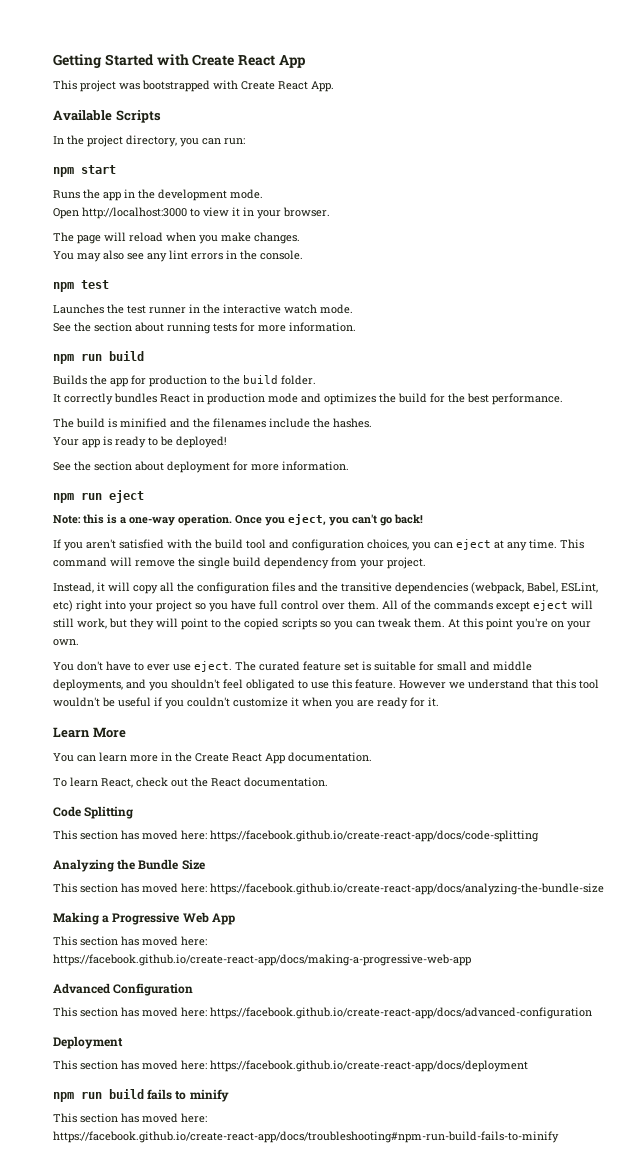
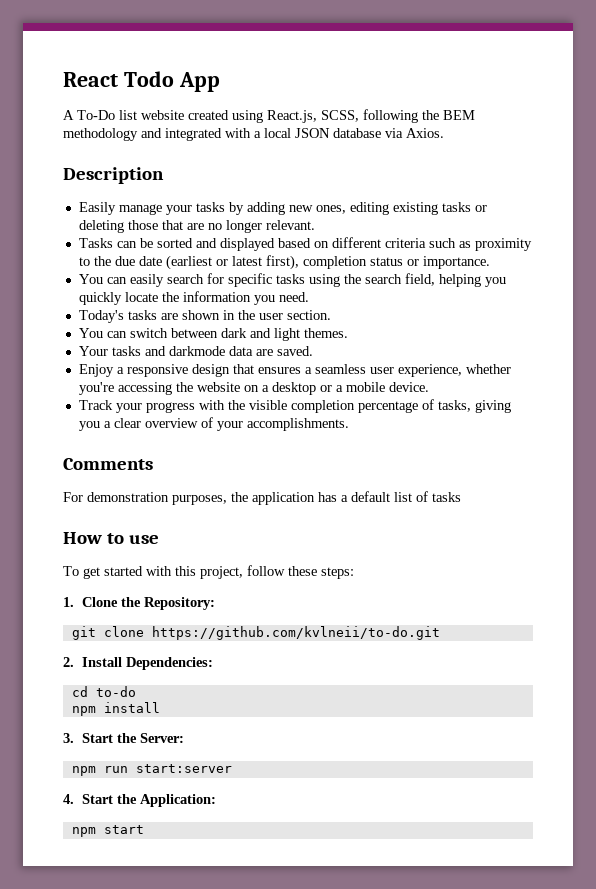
[53,54,306,68] [53,80,334,92] [53,110,161,123] [53,135,245,147] [53,165,116,177] [53,189,263,201] [53,207,330,219] [53,232,300,244] [53,250,303,262] [53,280,109,292] [53,304,353,314] [53,322,356,334] [53,351,144,364] [53,375,316,387] [53,393,563,405] [53,418,372,428] [53,436,227,448] [53,461,349,473] [53,490,144,503] [53,514,423,526] [53,539,584,551] [53,557,426,569] [53,582,598,594] [53,600,593,612] [53,618,591,630] [53,639,79,646] [53,661,532,672] [53,679,599,691] [53,697,439,709] [53,727,126,738] [53,752,372,764] [53,777,328,788] [53,806,134,819] [53,830,539,842] [53,859,205,872] [53,883,604,895] [53,912,235,925] [53,936,207,946] [53,954,471,966] [53,983,194,996] [53,1007,592,1019] [53,1036,123,1049] [53,1060,528,1072] [53,1089,229,1102] [53,1113,207,1123] [53,1131,559,1143] Getting Started with Create React App // This project was bootstrapped with Create React App. // Available Scripts // In the project directory, you can run: // npm start // Runs the app in the development mode. // Open http://localhost:3000 to view it in your browser. // The page will reload when you make changes. // You may also see any lint errors in the console. // npm test // Launches the test runner in the interactive watch mode. // See the section about running tests for more information. // npm run build // Builds the app for production to the build folder. // It correctly bundles React in production mode and optimizes the build for the best performance. // The build is minified and the filenames include the hashes. // Your app is ready to be deployed! // See the section about deployment for more information. // npm run eject // Note: this is a one-way operation. Once you eject, you can't go back! // If you aren't satisfied with the build tool and configuration choices, you can eject at any time. This command will remove the single build dependency from your project. // Instead, it will copy all the configuration files and the transitive dependencies (webpack, Babel, ESLint, etc) right into your project so you have full control over them. All of the commands except eject will still work, but they will point to the copied scripts so you can tweak them. At this point you're on your own. // You don't have to ever use eject. The curated feature set is suitable for small and middle deployments, and you shouldn't feel obligated to use this feature. However we understand that this tool wouldn't be useful if you couldn't customize it when you are ready for it. // Learn More // You can learn more in the Create React App documentation. // To learn React, check out the React documentation. // Code Splitting // This section has moved here: https://facebook.github.io/create-react-app/docs/code-splitting // Analyzing the Bundle Size // This section has moved here: https://facebook.github.io/create-react-app/docs/analyzing-the-bundle-size // Making a Progressive Web App // This section has moved here: https://facebook.github.io/create-react-app/docs/making-a-progressive-web-app // Advanced Configuration // This section has moved here: https://facebook.github.io/create-react-app/docs/advanced-configuration // Deployment // This section has moved here: https://facebook.github.io/create-react-app/docs/deployment // npm run build fails to minify // This section has moved here: https://facebook.github.io/create-react-app/docs/troubleshooting#npm-run-build-fails-to-minify -> [63,71,220,92] [63,109,475,123] [63,128,444,141] [63,167,164,184] [78,202,487,215] [78,220,315,233] [78,237,532,251] [78,255,490,270] [78,273,506,287] [78,291,309,305] [78,310,331,323] [78,328,348,341] [78,346,313,356] [78,364,511,377] [78,382,429,395] [78,399,511,413] [78,417,349,431] [63,458,153,470] [63,491,461,505] [63,532,159,544] [63,565,354,579] [63,597,216,610] [71,626,440,640] [63,657,214,670] [71,686,136,697] [71,702,160,716] [63,733,185,743] [71,764,232,776] [63,794,217,807] [71,825,144,837] React Todo App // A To-Do list website created using React.js, SCSS, following the BEM methodology and integrated with a local JSON database via Axios. // Description // Easily manage your tasks by adding new ones, editing existing tasks or deleting those that are no longer relevant. // Tasks can be sorted and displayed based on different criteria such as proximity to the due date (earliest or latest first), completion status or importance. // You can easily search for specific tasks using the search field, helping you quickly locate the information you need. // Today's tasks are shown in the user section. // You can switch between dark and light themes. // Your tasks and darkmode data are saved. // Enjoy a responsive design that ensures a seamless user experience, whether you're accessing the website on a desktop or a mobile device. // Track your progress with the visible completion percentage of tasks, giving you a clear overview of your accomplishments. // Comments // For demonstration purposes, the application has a default list of tasks // How to use // To get started with this project, follow these steps: // 1. Clone the Repository: // git clone https://github.com/kvlneii/to-do.git // 2. Install Dependencies: // cd to-do // npm install // 3. Start the Server: // npm run start:server // 4. Start the Application: // npm start

